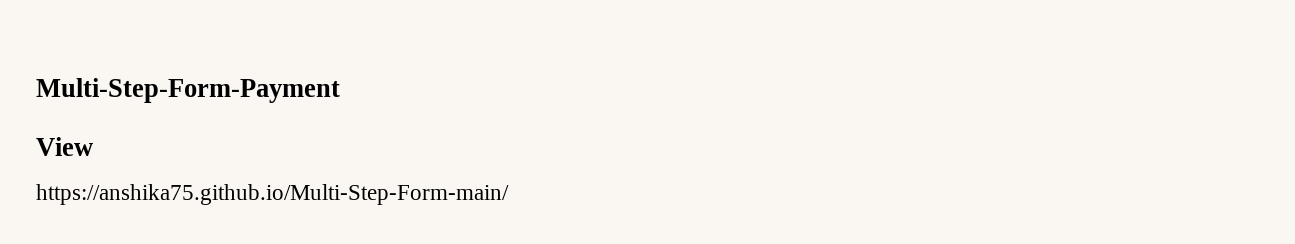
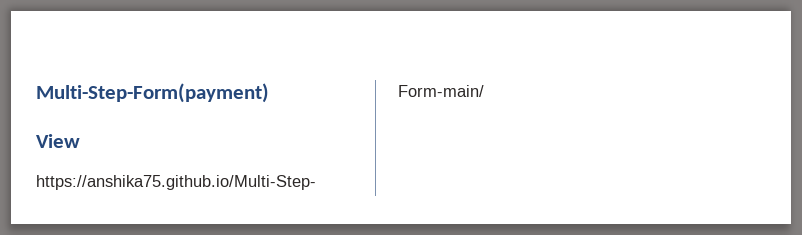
[36,78,340,103] Multi-Step-Form-Payment -> [36,83,269,103] Multi-Step-Form(payment)

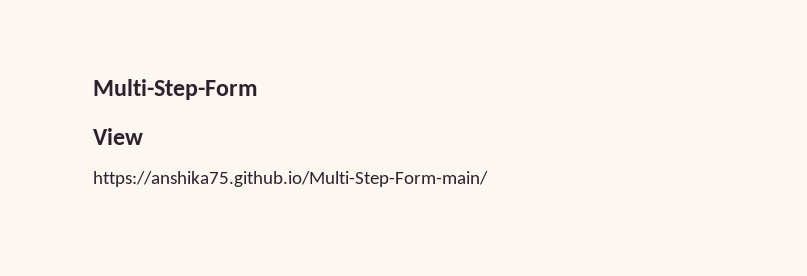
[36,83,269,103] Multi-Step-Form(payment) -> [93,79,258,100] Multi-Step-Form

